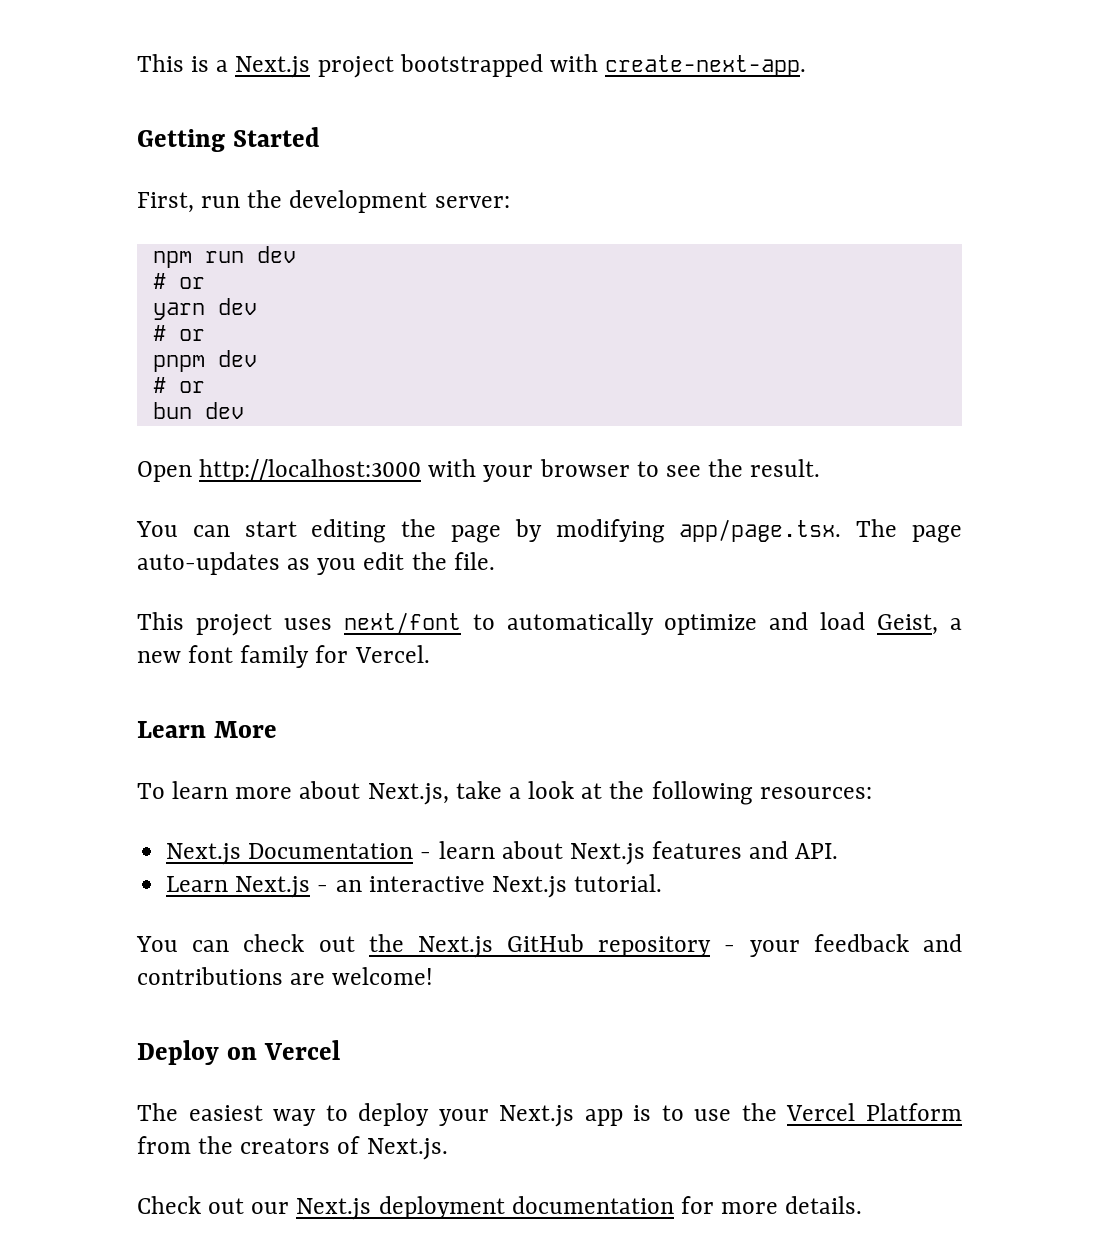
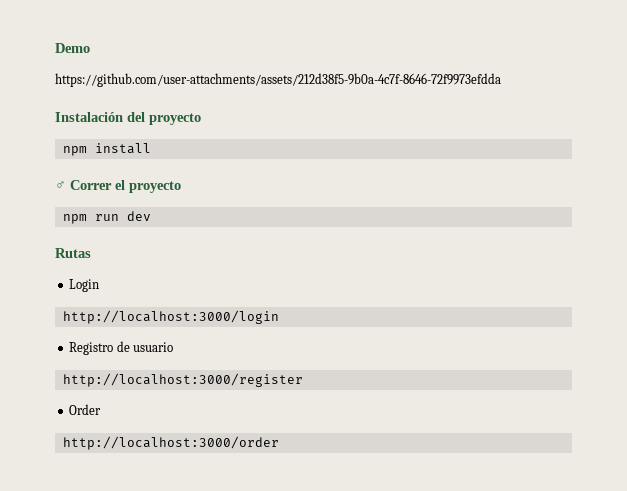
[137,54,807,78] [137,127,320,152] [137,190,510,213] [152,246,296,268] [152,273,205,289] [152,298,257,320] [152,325,205,341] [152,350,257,372] [152,377,205,393] [152,402,244,419] [137,459,821,482] [136,519,962,543] [137,552,495,575] [137,612,962,636] [137,645,430,668] [137,721,277,738] [137,781,872,805] [166,841,839,865] [166,874,663,898] [136,934,962,958] [137,967,434,985] [137,1040,340,1065] [137,1103,963,1127] [137,1136,448,1160] [137,1196,863,1220] This is a Next.js project bootstrapped with create-next-app. // Getting Started // First, run the development server: // npm run dev // # or // yarn dev // # or // pnpm dev // # or // bun dev // Open http://localhost:3000 with your browser to see the result. // You can start editing the page by modifying app/page.tsx. The page auto-updates as you edit the file. // This project uses next/font to automatically optimize and load Geist, a new font family for Vercel. // Learn More // To learn more about Next.js, take a look at the following resources: // Next.js Documentation - learn about Next.js features and API. // Learn Next.js - an interactive Next.js tutorial. // You can check out the Next.js GitHub repository - your feedback and contributions are welcome! // Deploy on Vercel // The easiest way to deploy your Next.js app is to use the Vercel Platform from the creators of Next.js. // Check out our Next.js deployment documentation for more details. -> [55,43,90,53] [55,73,501,87] [55,112,201,125] [62,143,151,156] [55,180,181,193] [62,211,151,224] [55,248,91,258] [69,279,100,292] [62,310,279,324] [69,341,174,355] [62,373,303,387] [69,404,102,415] [62,436,279,450] Demo // https://github.com/user-attachments/assets/212d38f5-9b0a-4c7f-8646-72f9973efdda // Instalación del proyecto // npm install // ♂ Correr el proyecto // npm run dev // Rutas // Login // http://localhost:3000/login // Registro de usuario // http://localhost:3000/register // Order // http://localhost:3000/order

